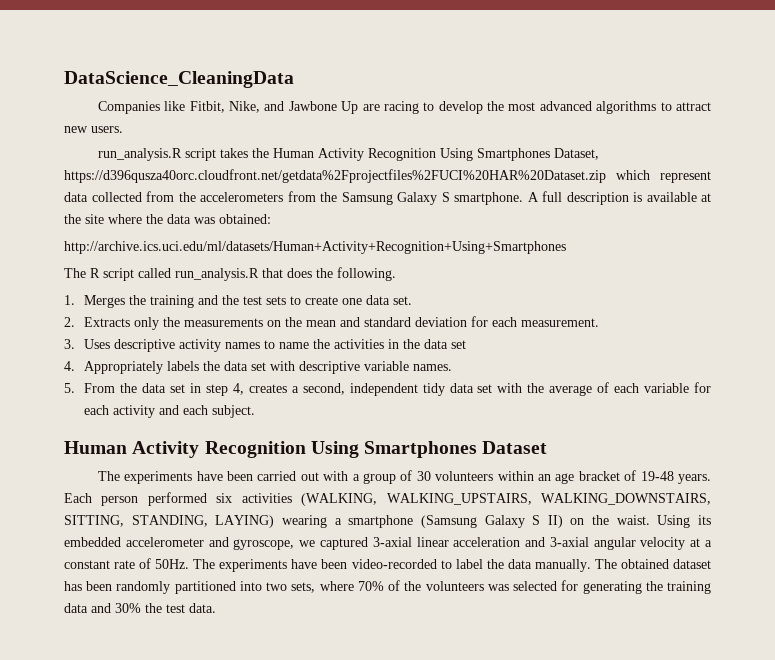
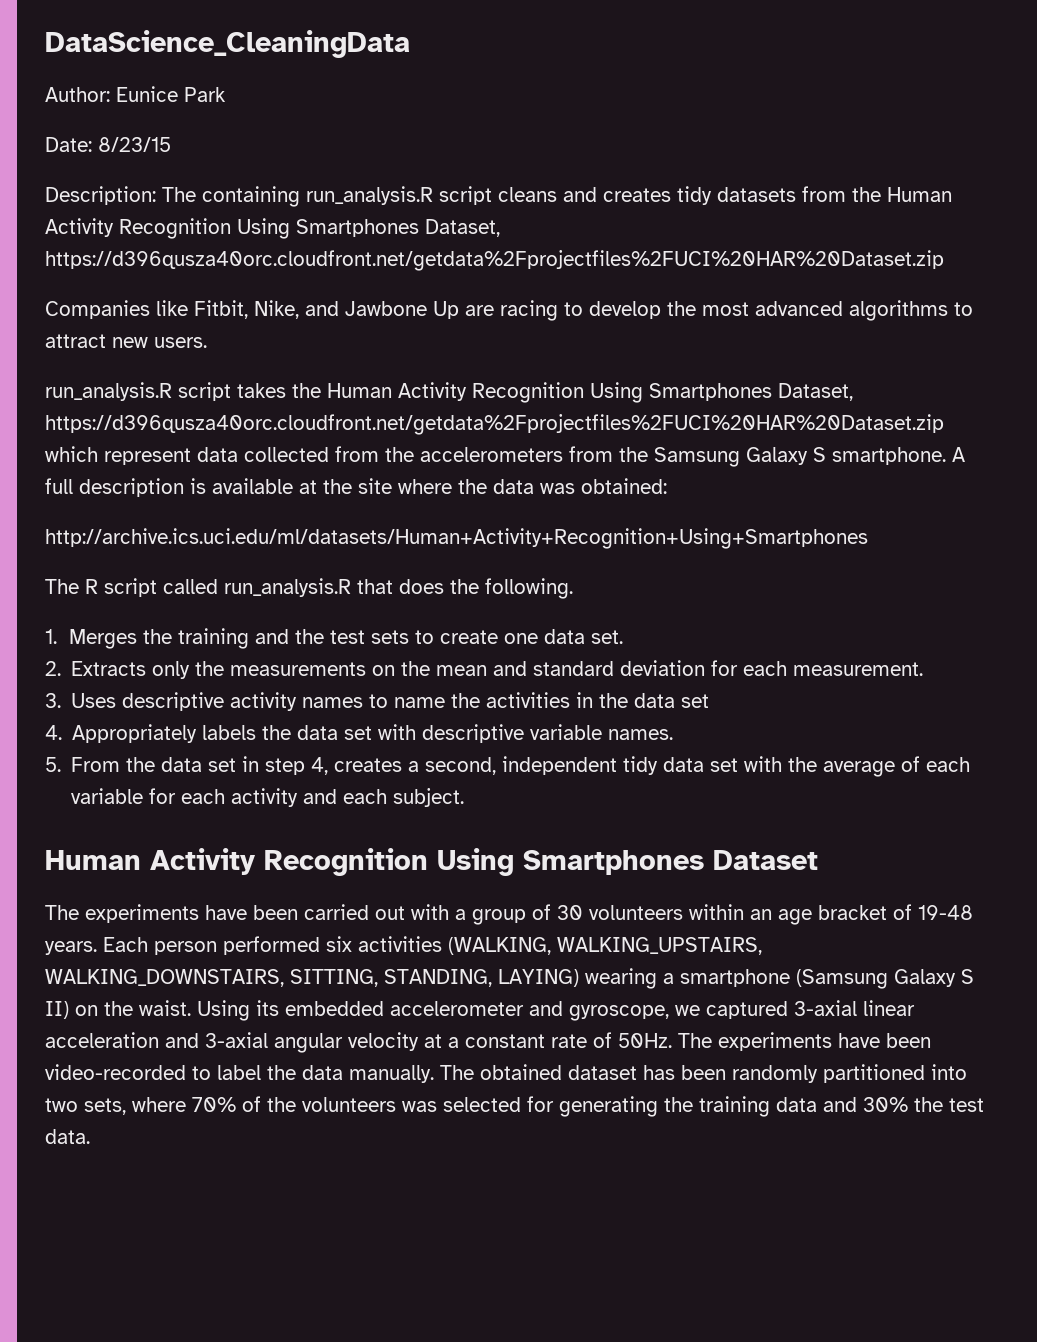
(294, 79) none -> [45,86,226,102] [45,137,171,152] [45,186,952,207] [45,218,500,239] [45,250,944,271] // Author: Eunice Park // Date: 8/23/15 // Description: The containing run_analysis.R script cleans and creates tidy datasets from the Human Activity Recognition Using Smartphones Dataset, https://d396qusza40orc.cloudfront.net/getdata%2Fprojectfiles%2FUCI%20HAR%20Dataset.zip

